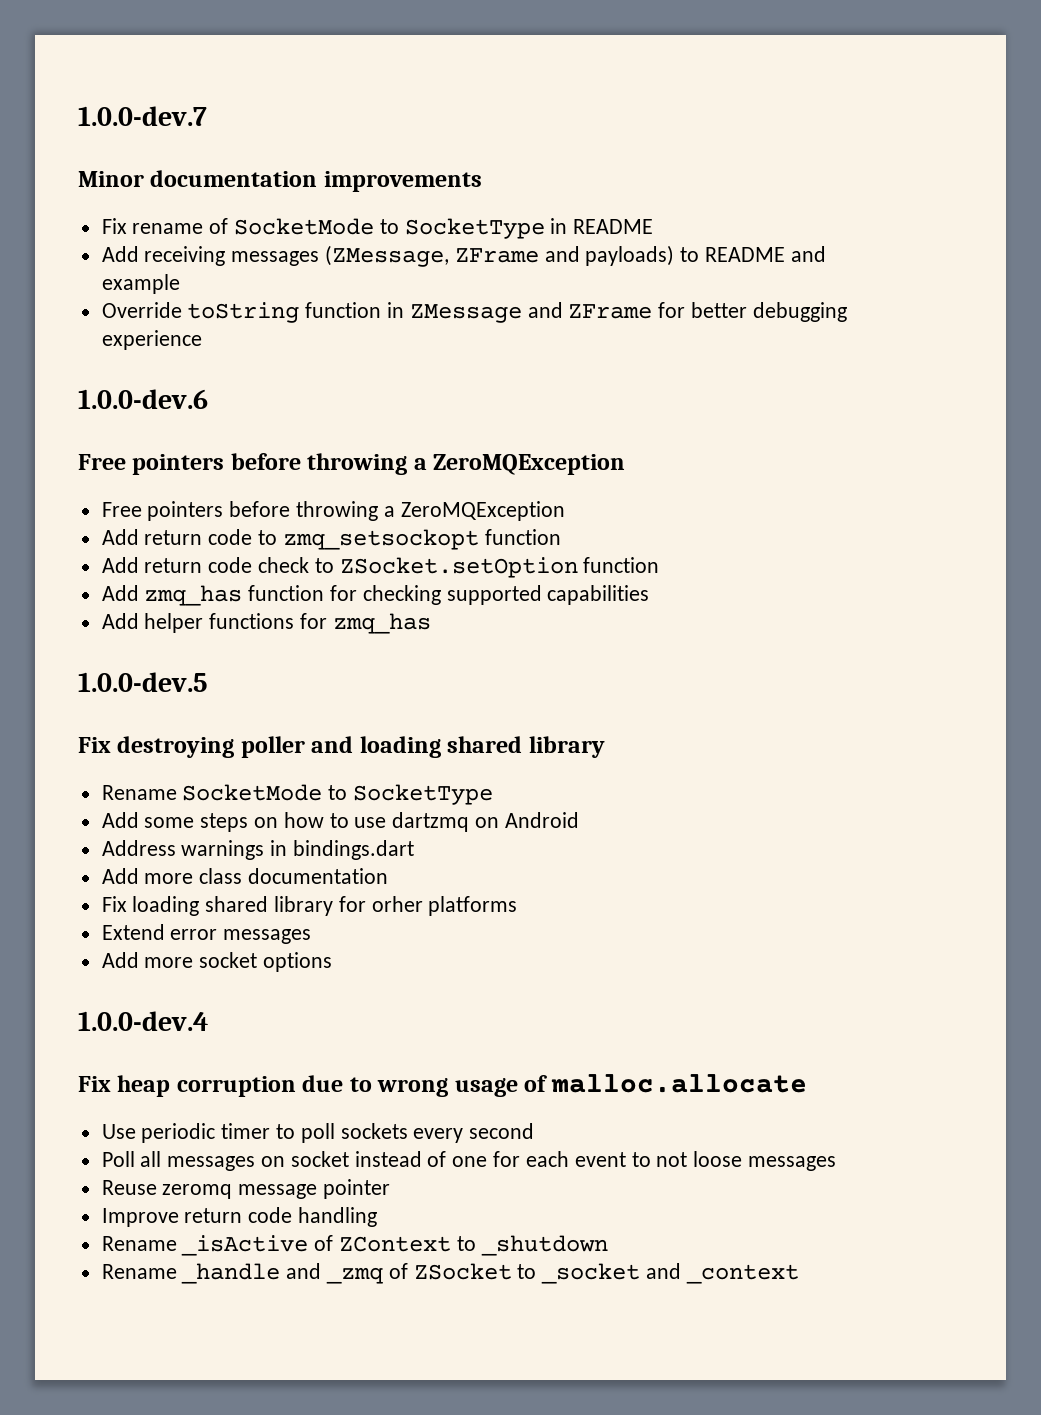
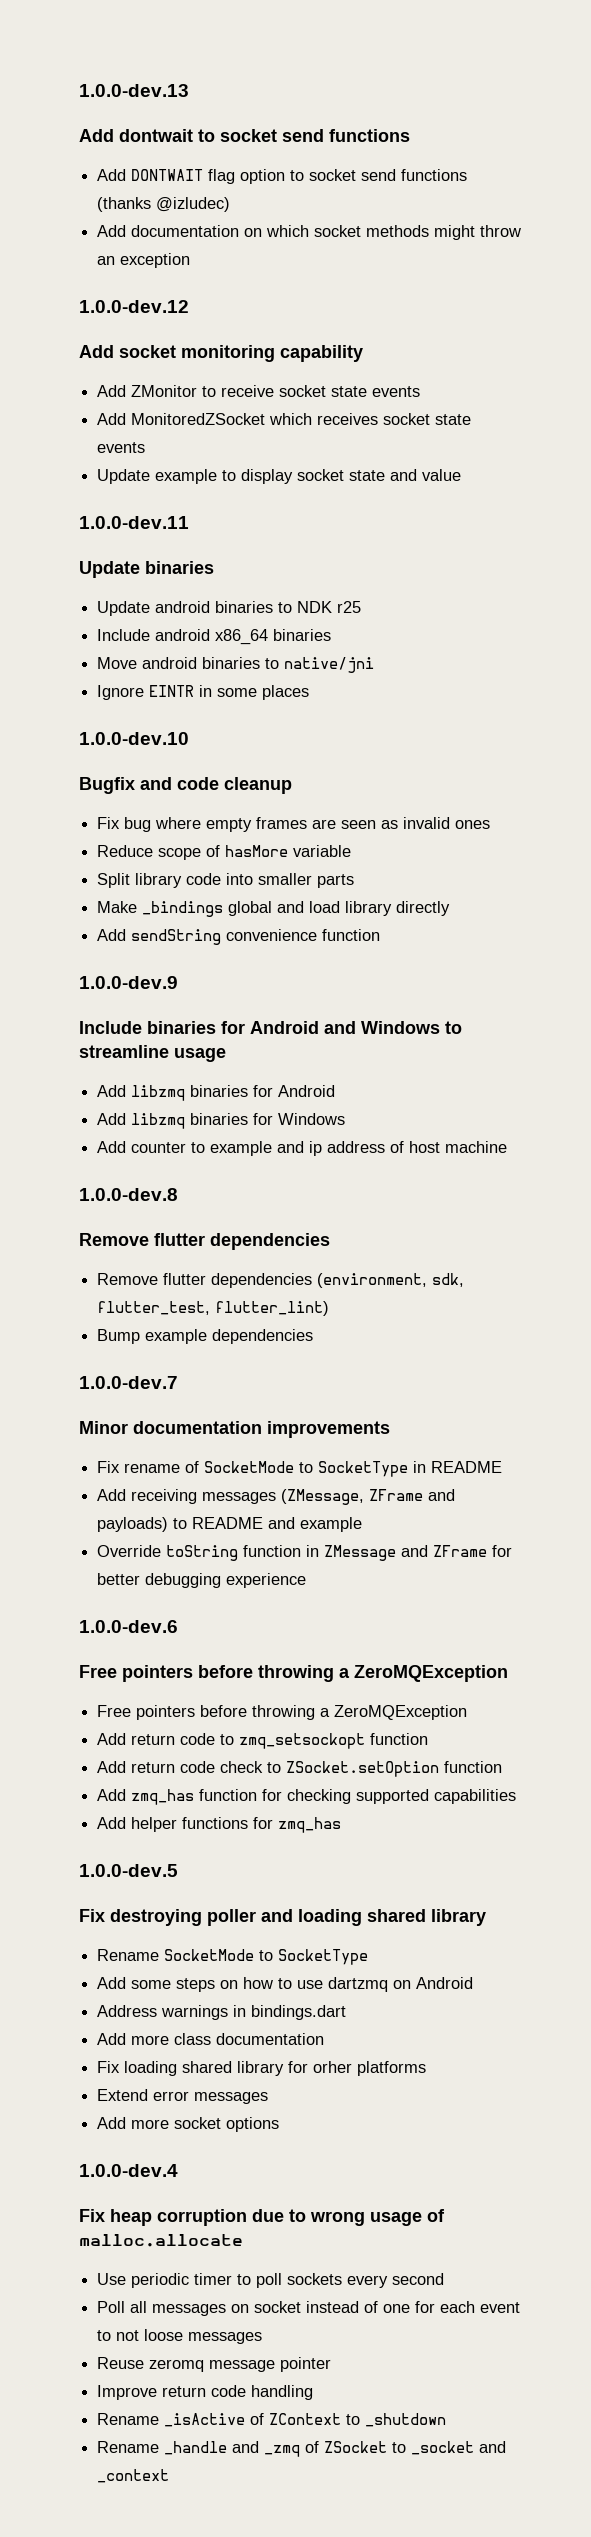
(78, 116) none -> [79,84,189,97] [79,129,410,142] [97,169,468,184] [97,197,231,212] [97,225,522,240] [97,253,191,268] [79,300,189,313] [79,345,363,362] [97,385,421,397] [97,413,472,425] [97,442,146,453] [97,469,462,484] [79,516,189,529] [79,561,214,578] [97,601,362,616] [97,629,332,645] [97,657,375,673] [97,685,310,700] [79,732,189,745] [79,777,292,794] [97,817,491,832] [97,845,352,860] [97,873,355,888] [97,901,451,917] [97,929,381,945] [79,976,178,989] [79,1021,462,1034] [79,1045,226,1062] [97,1085,336,1101] [97,1113,346,1129] [97,1141,508,1156] [79,1188,178,1201] [79,1233,330,1250] [97,1273,465,1288] [97,1301,330,1316] [97,1329,314,1344] 1.0.0-dev.13 // Add dontwait to socket send functions // Add DONTWAIT flag option to socket send functions (thanks @izludec) // Add documentation on which socket methods might throw an exception // 1.0.0-dev.12 // Add socket monitoring capability // Add ZMonitor to receive socket state events // Add MonitoredZSocket which receives socket state events // Update example to display socket state and value // 1.0.0-dev.11 // Update binaries // Update android binaries to NDK r25 // Include android x86_64 binaries // Move android binaries to native/jni // Ignore EINTR in some places // 1.0.0-dev.10 // Bugfix and code cleanup // Fix bug where empty frames are seen as invalid ones // Reduce scope of hasMore variable // Split library code into smaller parts // Make _bindings global and load library directly // Add sendString convenience function // 1.0.0-dev.9 // Include binaries for Android and Windows to streamline usage // Add libzmq binaries for Android // Add libzmq binaries for Windows // Add counter to example and ip address of host machine // 1.0.0-dev.8 // Remove flutter dependencies // Remove flutter dependencies (environment, sdk, flutter_test, flutter_lint) // Bump example dependencies //

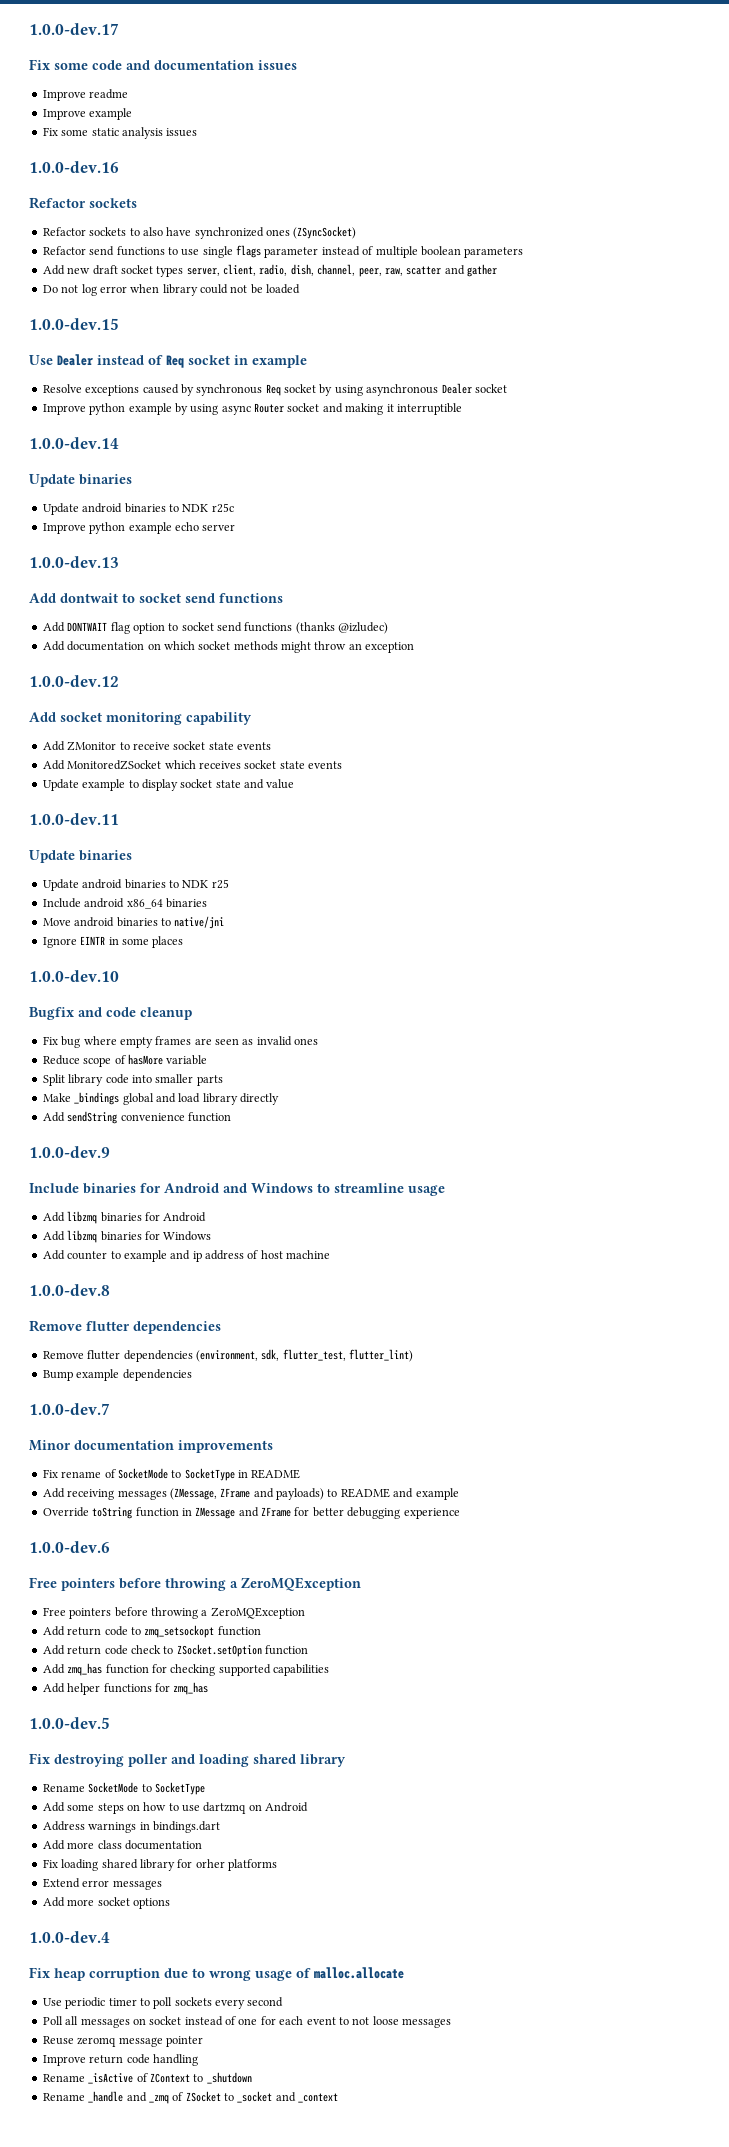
(79, 90) none -> [29,23,119,35] [29,59,297,70] [42,89,129,101] [42,108,133,120] [42,127,198,139] [29,161,119,173] [29,197,137,209] [42,226,357,239] [42,245,524,258] [42,264,497,277] [42,284,301,296] [29,318,119,330] [29,354,307,368] [42,383,507,396] [42,403,462,415] [29,437,119,449] [29,474,132,487] [42,503,234,515] [42,522,236,534] 1.0.0-dev.17 // Fix some code and documentation issues // Improve readme // Improve example // Fix some static analysis issues // 1.0.0-dev.16 // Refactor sockets // Refactor sockets to also have synchronized ones (ZSyncSocket) // Refactor send functions to use single flags parameter instead of multiple boolean parameters // Add new draft socket types server, client, radio, dish, channel, peer, raw, scatter and gather // Do not log error when library could not be loaded // 1.0.0-dev.15 // Use Dealer instead of Req socket in example // Resolve exceptions caused by synchronous Req socket by using asynchronous Dealer socket // Improve python example by using async Router socket and making it interruptible // 1.0.0-dev.14 // Update binaries // Update android binaries to NDK r25c // Improve python example echo server //

